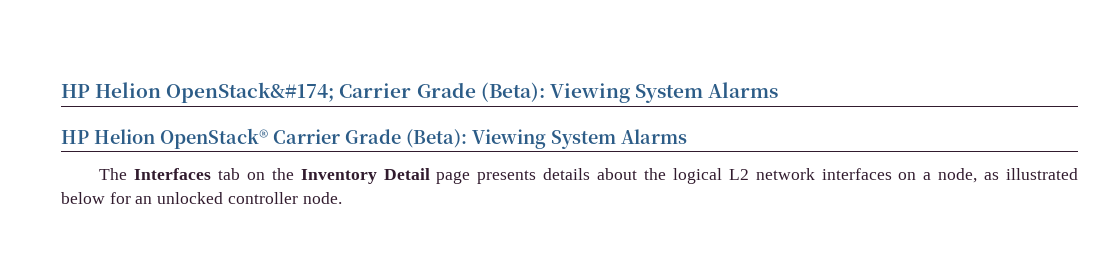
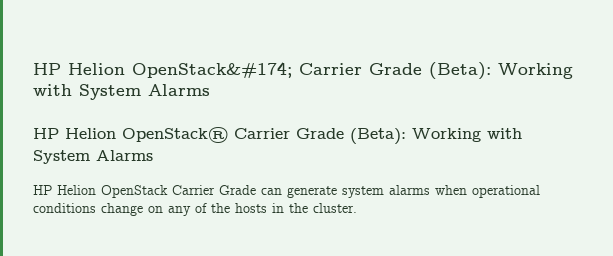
[549,83,630,103] Viewing -> [498,63,573,79] [33,84,72,96] Working with
[472,129,687,149] [99,168,1079,184] [61,192,342,204] Viewing System Alarms // The Interfaces tab on the Inventory Detail page presents details about the logical L2 network interfaces on a node, as illustrated below for an unlocked controller node. -> [412,128,522,142] [33,150,153,164] [33,185,540,198] [33,203,357,216] Working with System Alarms // HP Helion OpenStack Carrier Grade can generate system alarms when operational conditions change on any of the hosts in the cluster.

